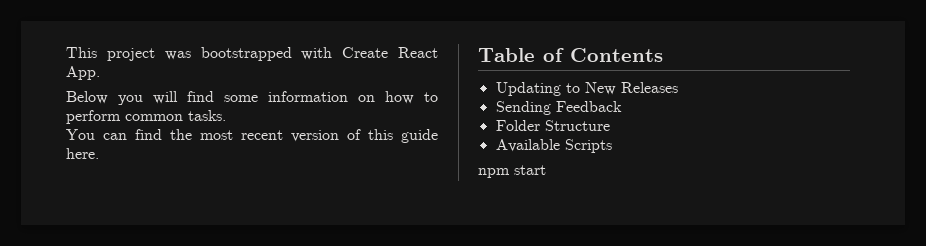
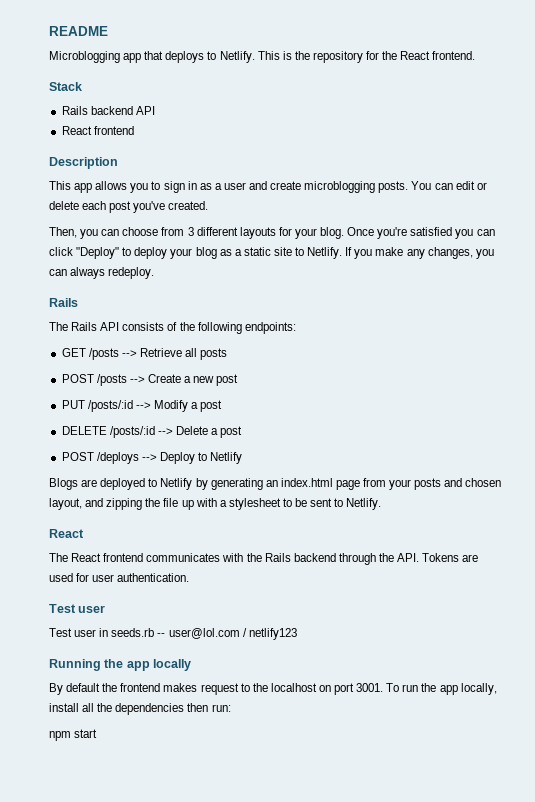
[66,47,438,61] [66,66,100,80] [66,91,438,105] [66,110,226,124] [66,129,438,143] [66,148,99,159] [478,48,663,62] [495,82,678,96] [495,101,622,115] [495,120,610,131] [495,139,612,153] This project was bootstrapped with Create React App. // Below you will find some information on how to perform common tasks. // You can find the most recent version of this guide here. // Table of Contents // Updating to New Releases // Sending Feedback // Folder Structure // Available Scripts -> [49,26,108,36] [49,51,476,63] [49,82,82,91] [61,106,155,115] [61,126,134,135] [49,157,118,169] [49,181,487,193] [49,201,209,213] [49,227,495,239] [49,247,494,259] [49,267,155,279] [49,298,78,307] [49,322,296,334] [61,348,228,360] [61,374,239,386] [61,400,223,412] [61,426,243,438] [61,452,243,464] [49,478,502,490] [49,498,382,510] [49,529,84,538] [49,553,479,565] [49,573,190,582] [49,604,106,613] [49,628,297,640] [49,659,192,671] [49,683,497,695] [49,703,231,715] README // Microblogging app that deploys to Netlify. This is the repository for the React frontend. // Stack // Rails backend API // React frontend // Description // This app allows you to sign in as a user and create microblogging posts. You can edit or delete each post you've created. // Then, you can choose from 3 different layouts for your blog. Once you're satisfied you can click "Deploy" to deploy your blog as a static site to Netlify. If you make any changes, you can always redeploy. // Rails // The Rails API consists of the following endpoints: // GET /posts --> Retrieve all posts // POST /posts --> Create a new post // PUT /posts/:id --> Modify a post // DELETE /posts/:id --> Delete a post // POST /deploys --> Deploy to Netlify // Blogs are deployed to Netlify by generating an index.html page from your posts and chosen layout, and zipping the file up with a stylesheet to be sent to Netlify. // React // The React frontend communicates with the Rails backend through the API. Tokens are used for user authentication. // Test user // Test user in seeds.rb -- user@lol.com / netlify123 // Running the app locally // By default the frontend makes request to the localhost on port 3001. To run the app locally, install all the dependencies then run:

